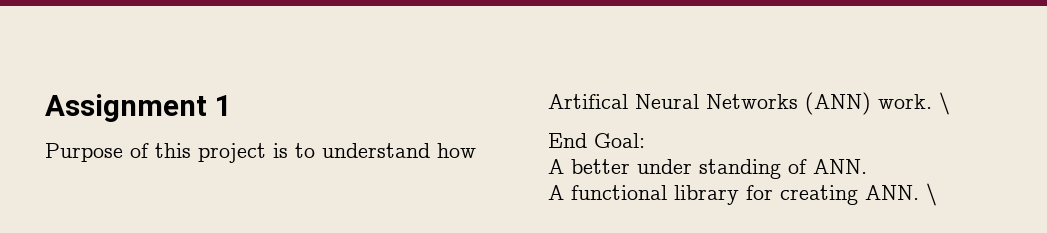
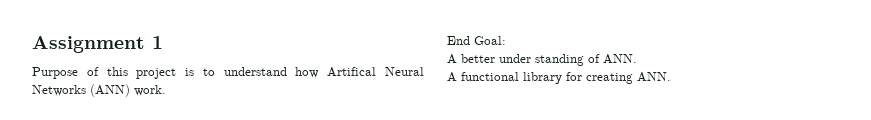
[939,92,950,115] \ -> (166, 90) none
[926,183,937,206] \ -> (671, 77) none

